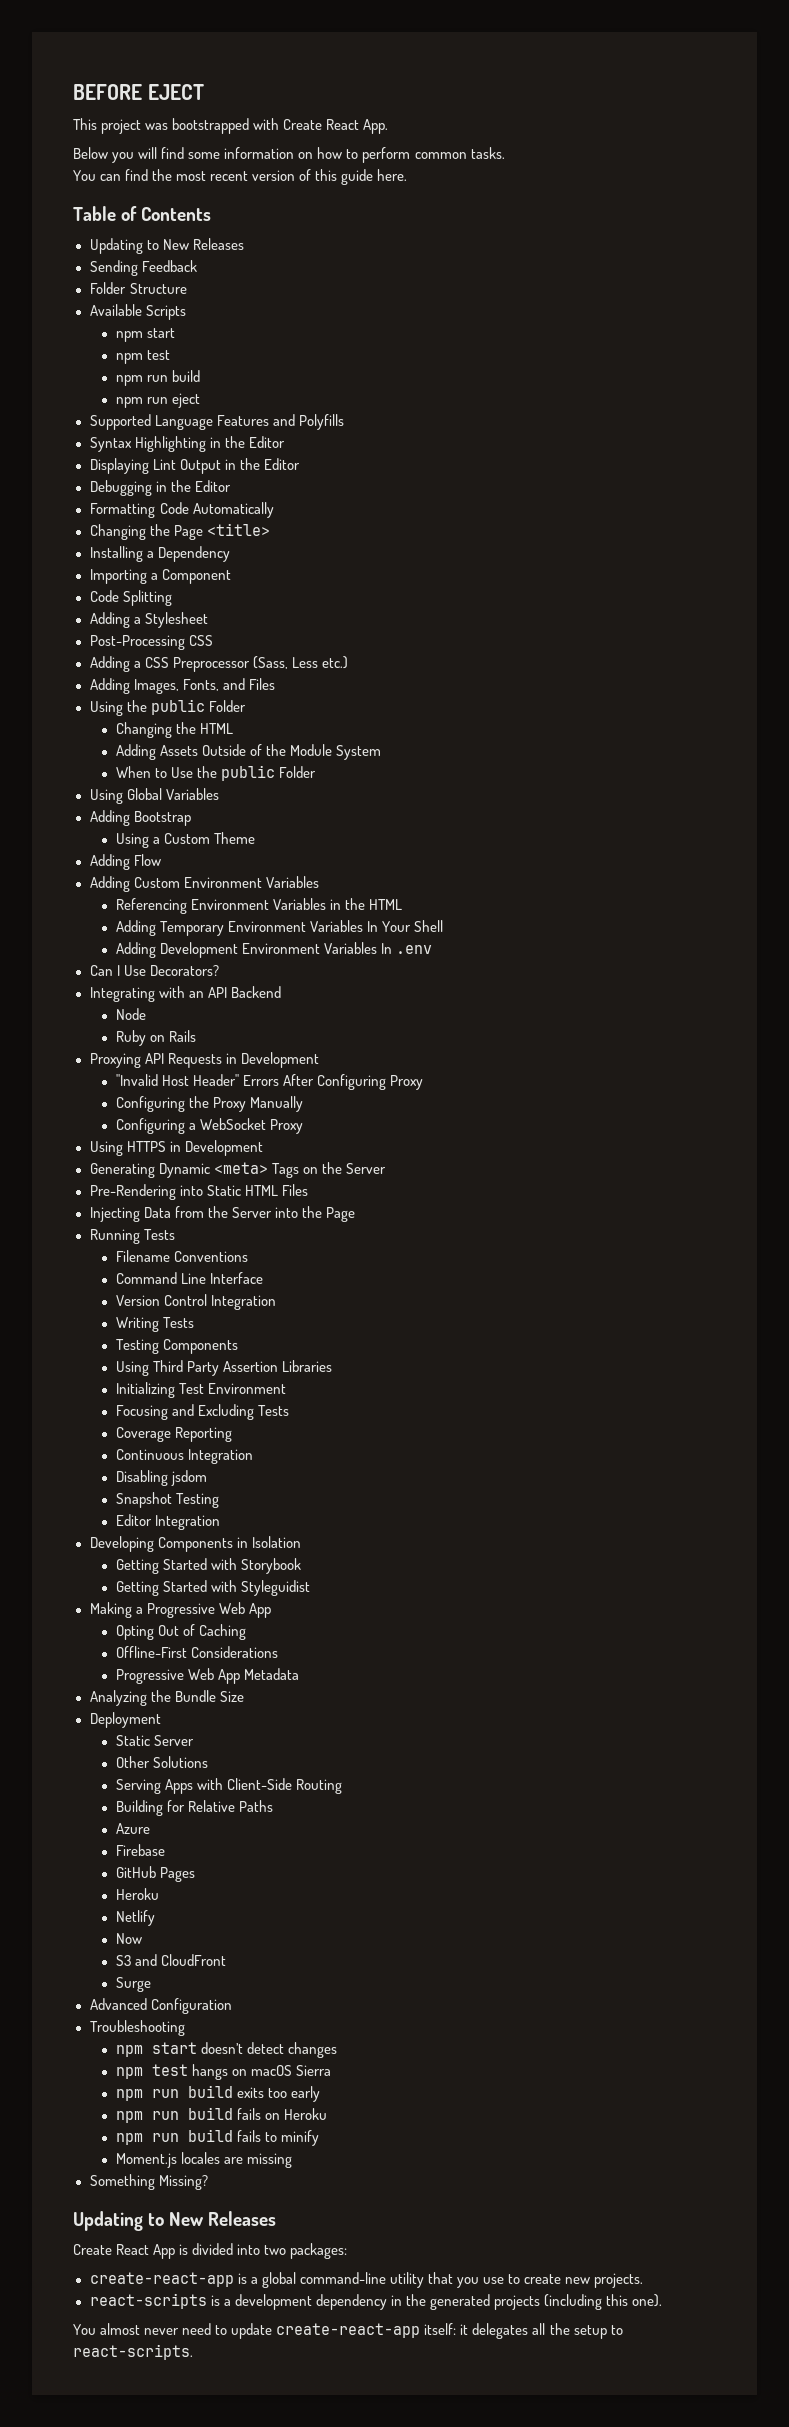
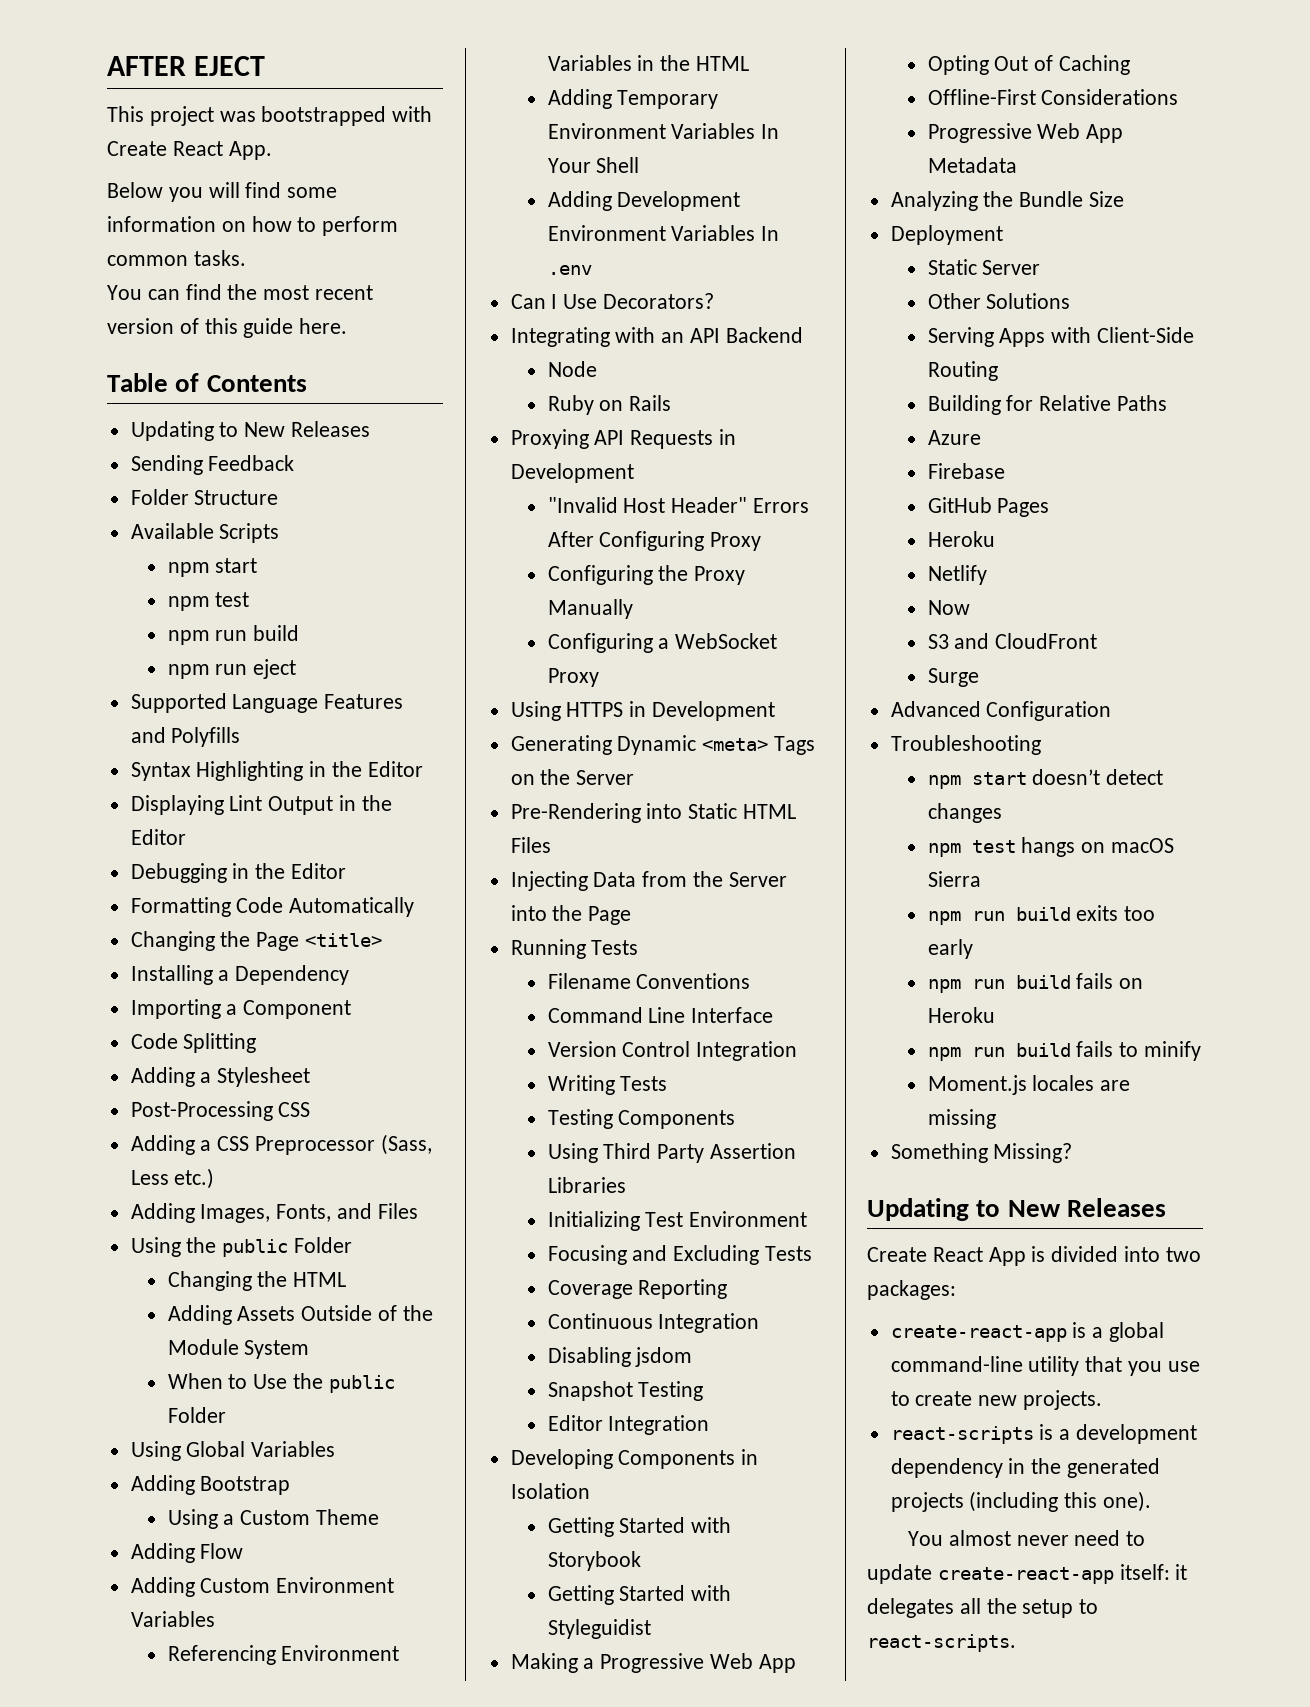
[73,84,142,100] BEFORE -> [107,56,186,76] AFTER

